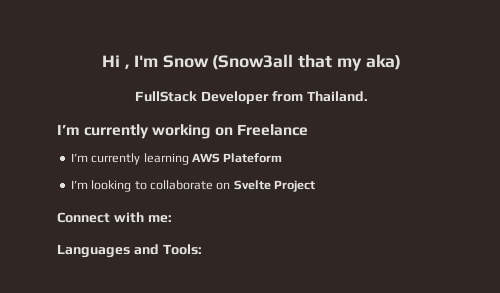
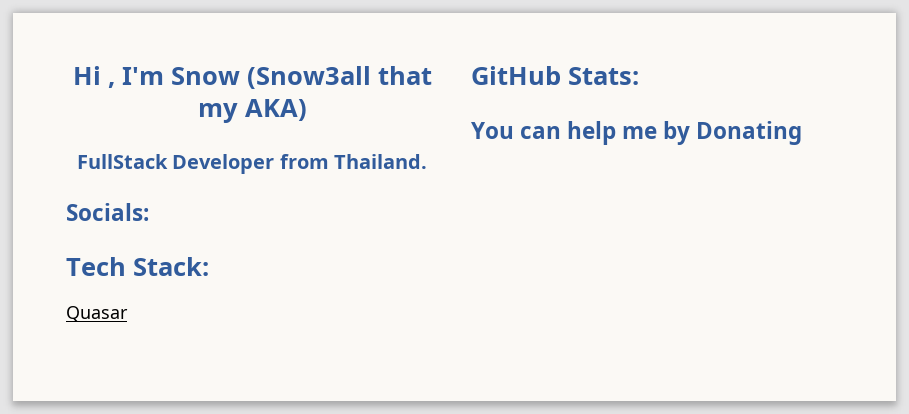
[365,54,401,70] aka) -> [244,99,307,121] AKA)
[57,124,308,139] [70,153,283,165] [70,180,315,192] [57,212,172,223] [57,244,202,258] I’m currently working on Freelance // I’m currently learning AWS Plateform // I’m looking to collaborate on Svelte Project // Connect with me: // Languages and Tools: -> [66,203,149,221] [66,257,209,276] [66,306,128,322] [471,66,639,85] [471,121,803,145] Socials: // Tech Stack: // Quasar // GitHub Stats: // You can help me by Donating

